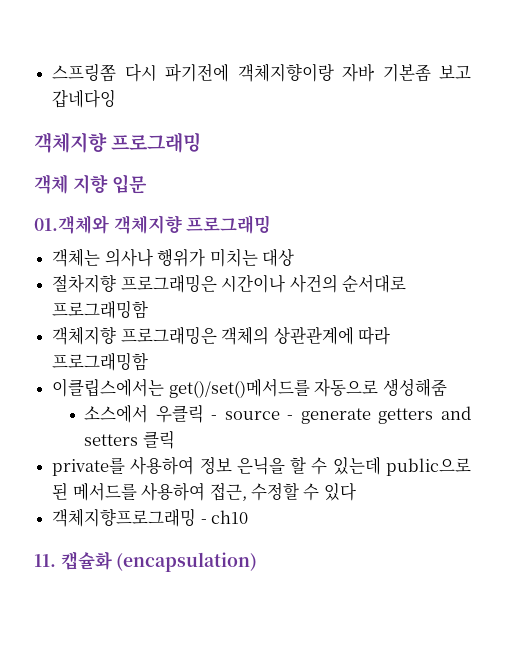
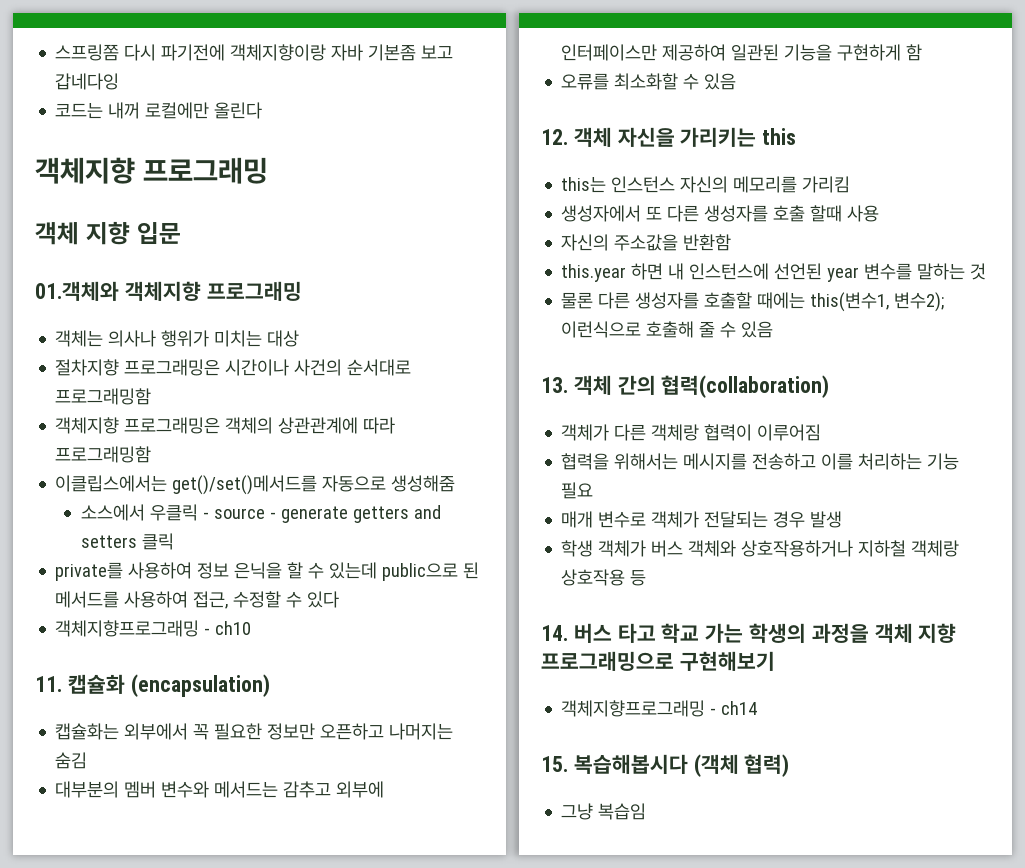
(117, 98) none -> [55,102,263,119] // 코드는 내꺼 로컬에만 올린다
(258, 562) none -> [55,723,454,740] [55,752,88,769] [55,781,385,798] [561,44,923,61] [561,73,737,90] [541,127,797,147] [561,176,851,193] [561,205,880,222] [561,234,732,251] [561,263,987,282] [561,292,945,312] [561,321,774,338] [541,375,830,398] [561,424,822,441] [561,453,960,470] [561,482,594,499] [561,511,843,528] [561,540,960,557] [561,569,647,586] [541,623,957,643] [541,651,775,671] [561,700,758,717] [541,754,790,777] [561,803,647,820] // 캡슐화는 외부에서 꼭 필요한 정보만 오픈하고 나머지는 숨김 // 대부분의 멤버 변수와 메서드는 감추고 외부에 인터페이스만 제공하여 일관된 기능을 구현하게 함 // 오류를 최소화할 수 있음 // 12. 객체 자신을 가리키는 this // this는 인스턴스 자신의 메모리를 가리킴 // 생성자에서 또 다른 생성자를 호출 할때 사용 // 자신의 주소값을 반환함 // this.year 하면 내 인스턴스에 선언된 year 변수를 말하는 것 // 물론 다른 생성자를 호출할 때에는 this(변수1, 변수2); 이런식으로 호출해 줄 수 있음 // 13. 객체 간의 협력(collaboration) // 객체가 다른 객체랑 협력이 이루어짐 // 협력을 위해서는 메시지를 전송하고 이를 처리하는 기능 필요 // 매개 변수로 객체가 전달되는 경우 발생 // 학생 객체가 버스 객체와 상호작용하거나 지하철 객체랑 상호작용 등 // 14. 버스 타고 학교 가는 학생의 과정을 객체 지향 프로그래밍으로 구현해보기 // 객체지향프로그래밍 - ch14 // 15. 복습해봅시다 (객체 협력) // 그냥 복습임

